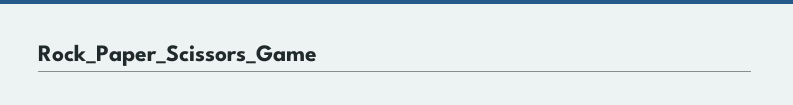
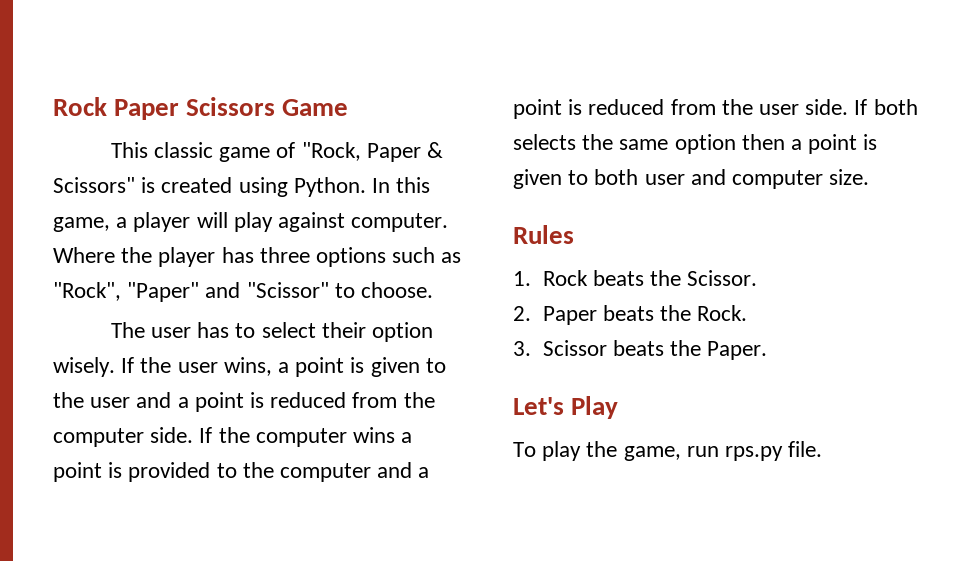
[38,44,317,66] Rock_Paper_Scissors_Game -> [53,97,349,120] [110,142,443,162] [53,177,431,197] [53,212,449,232] [53,247,462,267] [53,282,434,302] [110,322,433,342] [53,357,446,377] [53,392,435,412] [53,427,413,447] [53,462,430,482] [513,99,918,119] [513,134,878,154] [513,169,870,189] [513,225,574,244] [513,270,758,286] [513,305,748,325] [513,340,768,360] [513,396,619,419] [513,441,823,461] Rock Paper Scissors Game // This classic game of "Rock, Paper & Scissors" is created using Python. In this game, a player will play against computer. Where the player has three options such as "Rock", "Paper" and "Scissor" to choose. // The user has to select their option wisely. If the user wins, a point is given to the user and a point is reduced from the computer side. If the computer wins a point is provided to the computer and a point is reduced from the user side. If both selects the same option then a point is given to both user and computer size. // Rules // 1. Rock beats the Scissor. // 2. Paper beats the Rock. // 3. Scissor beats the Paper. // Let's Play // To play the game, run rps.py file.

